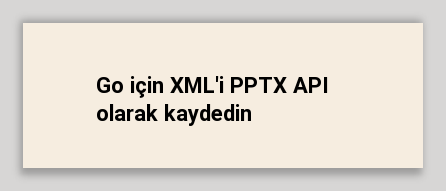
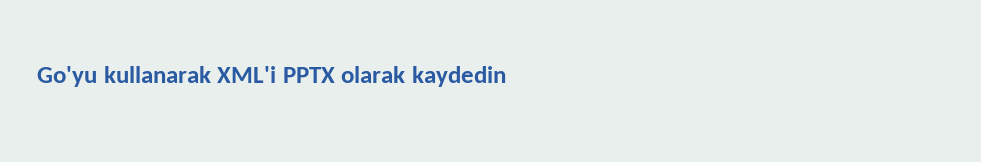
[96,76,164,98] Go için -> [37,66,211,87] Go'yu kullanarak
[292,77,329,93] API -> (335, 75) none

